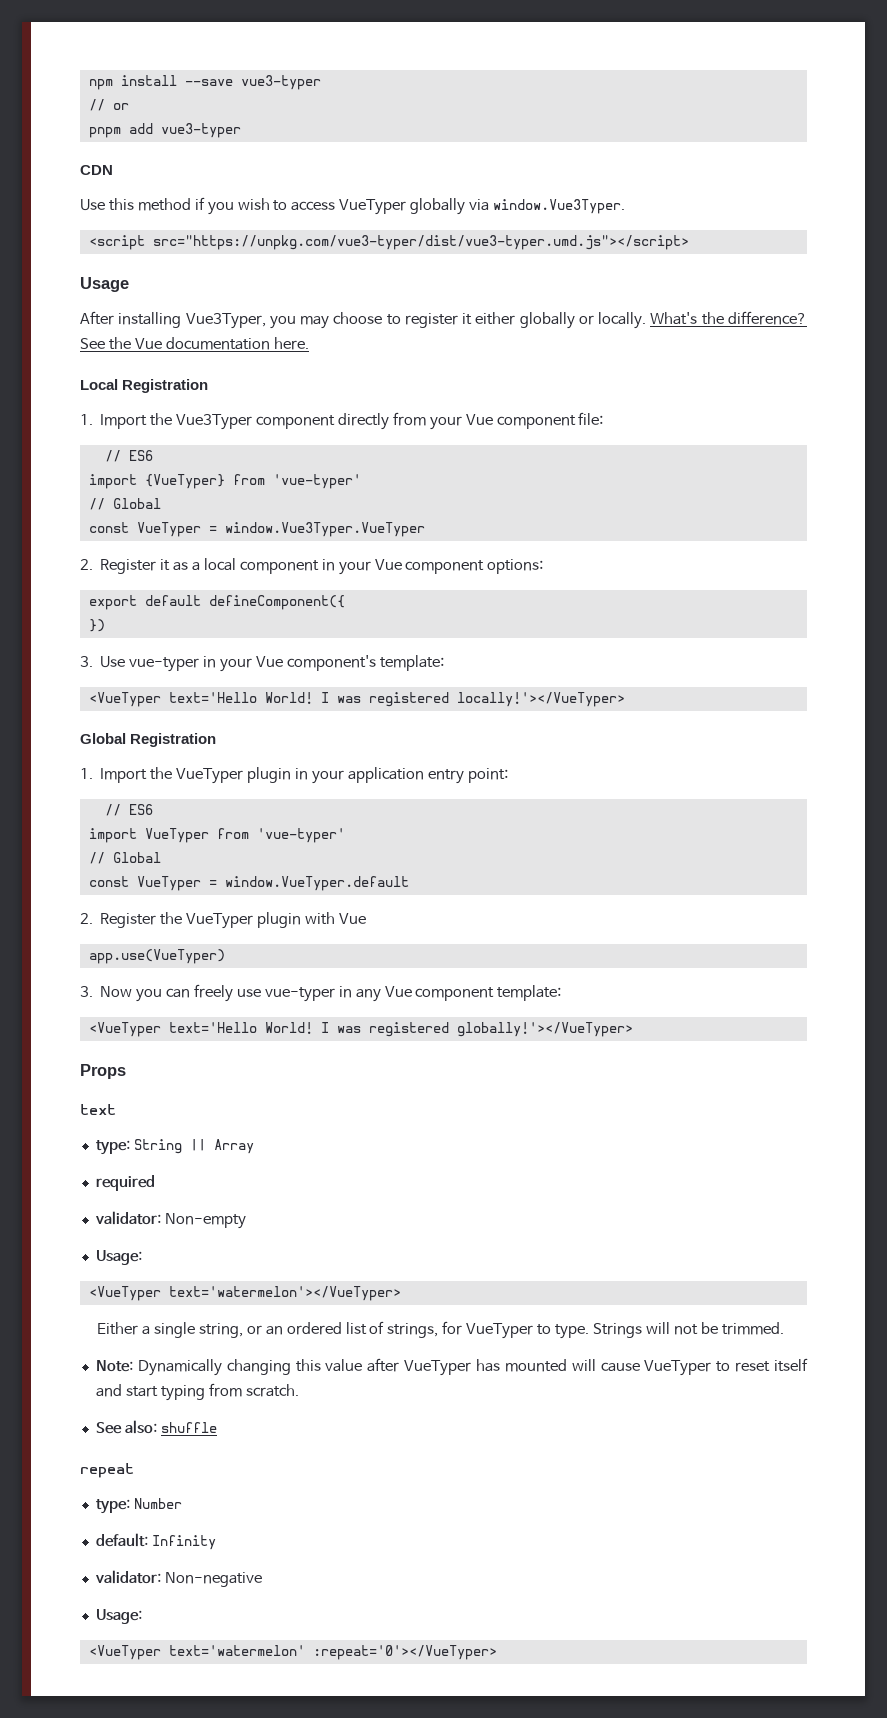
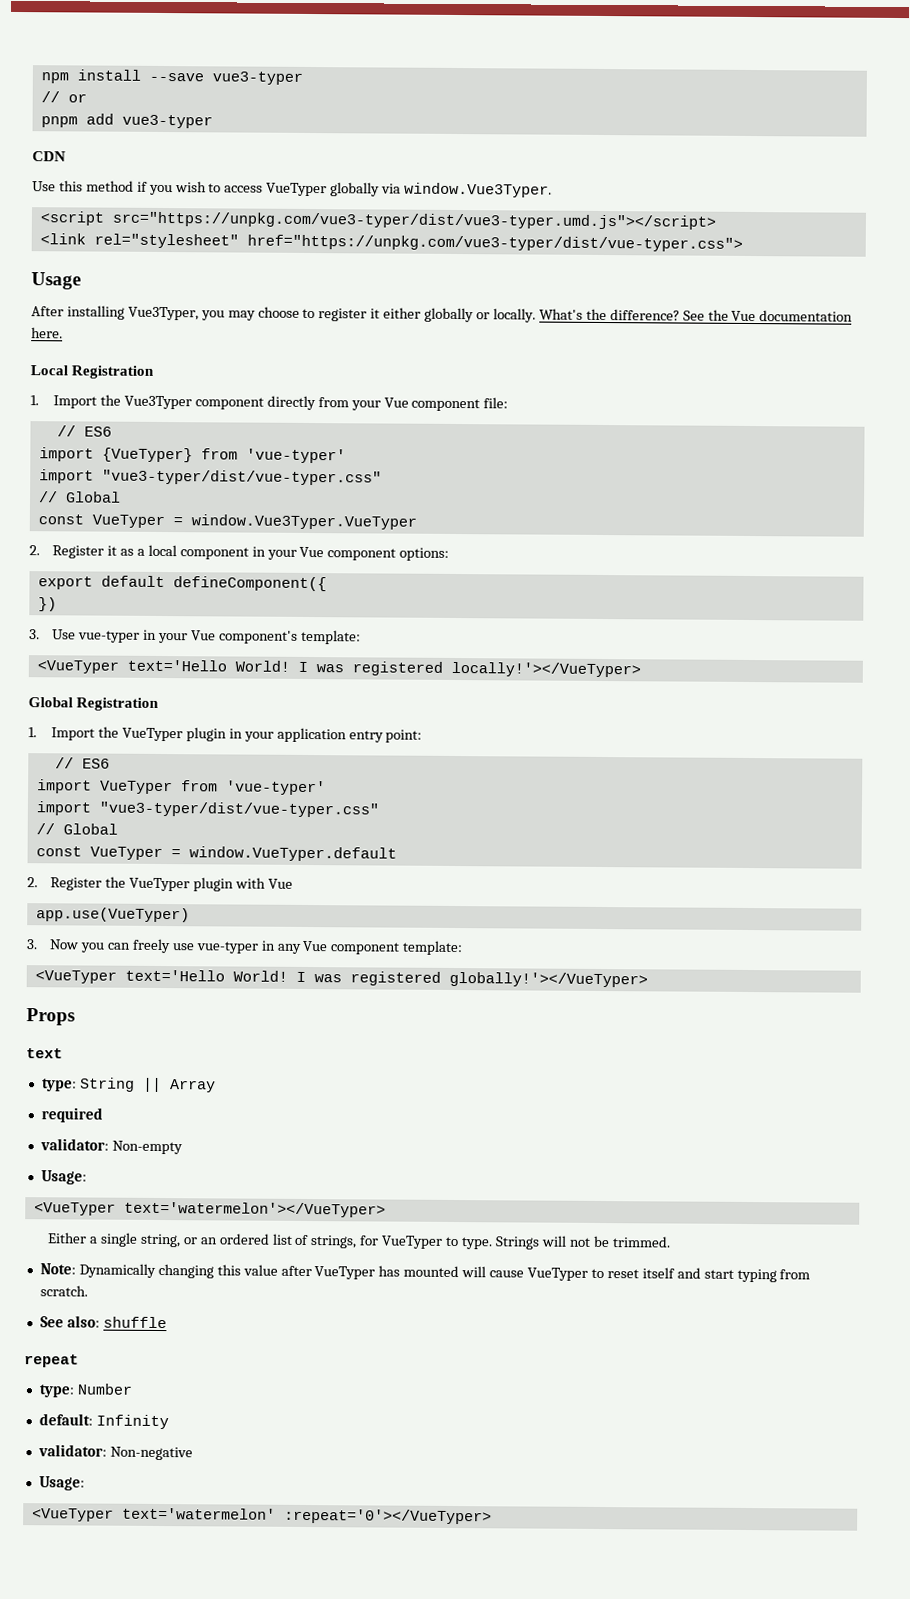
(689, 242) none -> [39,233,743,252] // <link rel="stylesheet" href="https://unpkg.com/vue3-typer/dist/vue-typer.css">
(361, 481) none -> [38,469,382,486] // import "vue3-typer/dist/vue-typer.css"
(345, 835) none -> [35,801,379,818] // import "vue3-typer/dist/vue-typer.css"

